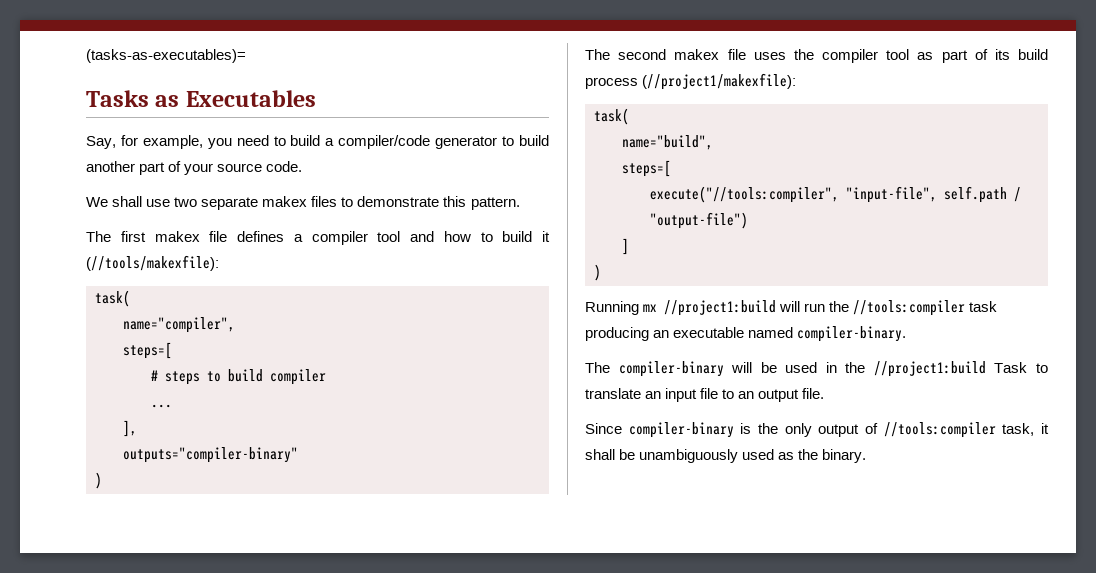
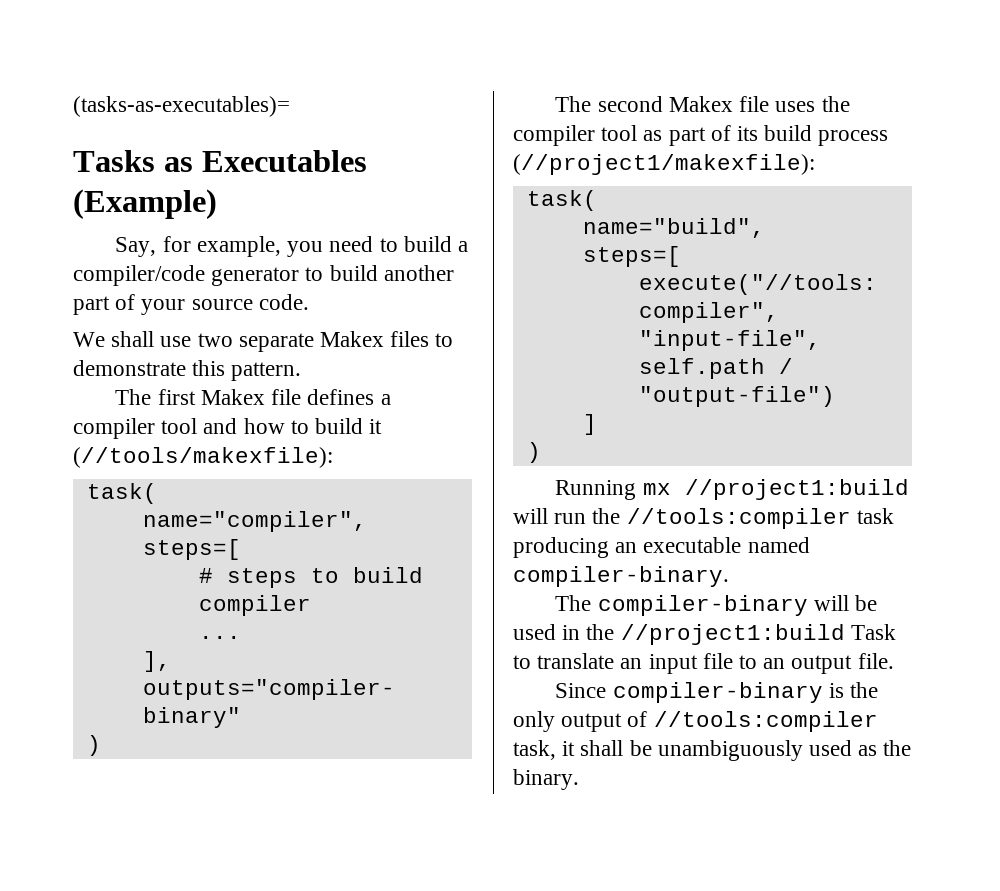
(316, 98) none -> [73,189,217,219] (Example)
[262,196,308,207] makex -> [320,331,385,347] Makex
[154,231,200,242] makex -> [200,389,265,405] Makex
[674,49,720,60] makex -> [668,96,733,112] Makex

